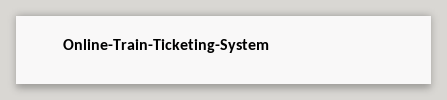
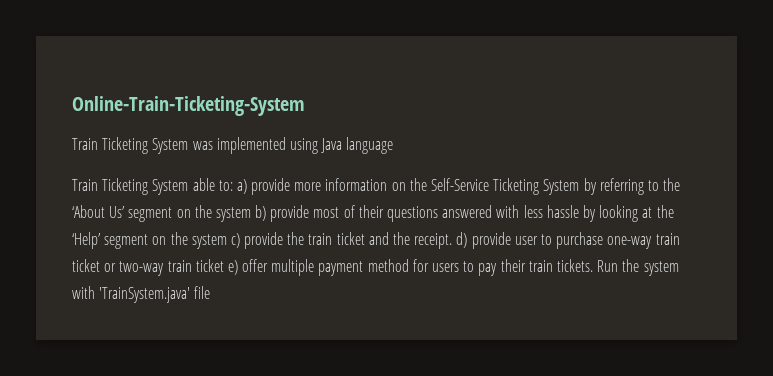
(269, 46) none -> [72,137,394,154] [72,178,681,195] [72,205,674,222] [72,232,680,249] [72,259,679,276] [72,286,211,303] // Train Ticketing System was implemented using Java language // Train Ticketing System able to: a) provide more information on the Self-Service Ticketing System by referring to the ‘About Us’ segment on the system b) provide most of their questions answered with less hassle by looking at the ‘Help’ segment on the system c) provide the train ticket and the receipt. d) provide user to purchase one-way train ticket or two-way train ticket e) offer multiple payment method for users to pay their train tickets. Run the system with 'TrainSystem.java' file

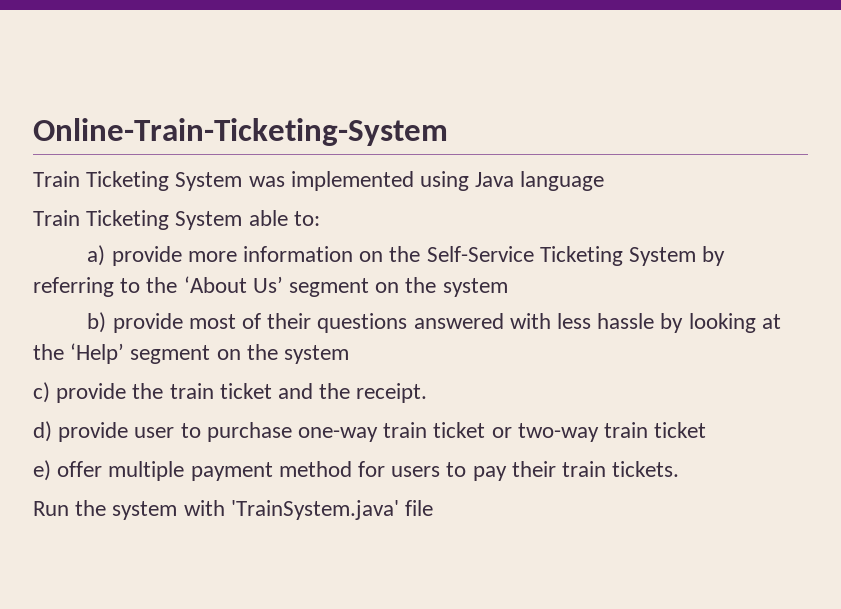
(233, 185) none -> (320, 218) //
(251, 214) none -> (508, 287) //
(227, 241) none -> (350, 354) //
(453, 241) none -> (428, 393) //
(224, 265) none -> (707, 430) //
(593, 265) none -> (680, 469) //

